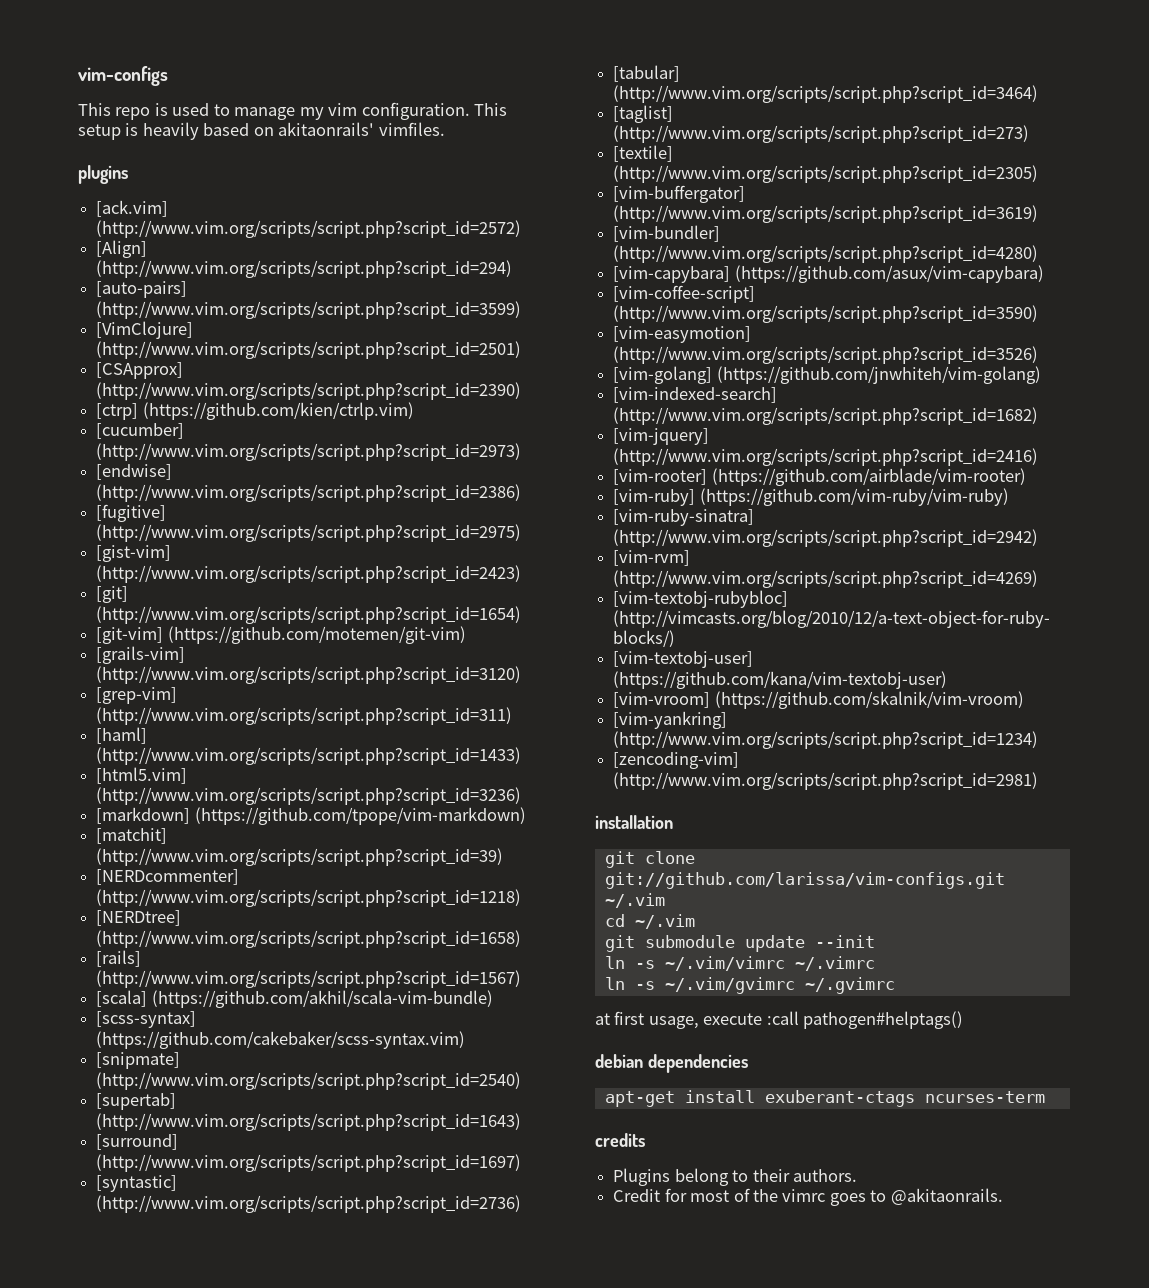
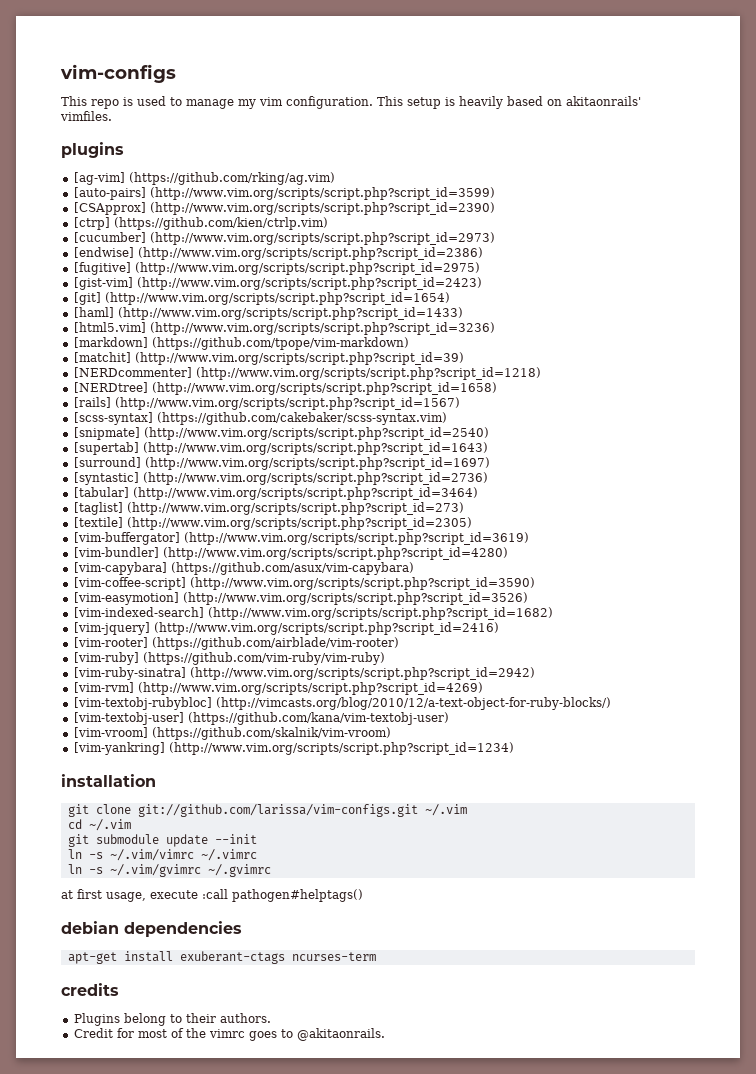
[96,200,169,217] [96,220,522,238] [96,240,148,258] [96,260,513,278] [ack.vim] (http://www.vim.org/scripts/script.php?script_id=2572) // [Align] (http://www.vim.org/scripts/script.php?script_id=294) -> [73,172,335,185] [ag-vim] (https://github.com/rking/ag.vim)
[96,321,194,339] [96,341,522,359] // [VimClojure] (http://www.vim.org/scripts/script.php?script_id=2501) -> (495, 193) none
[96,626,466,644] [96,646,186,664] [96,666,522,684] [96,687,178,704] [96,707,513,725] // [git-vim] (https://github.com/motemen/git-vim) // [grails-vim] (http://www.vim.org/scripts/script.php?script_id=3120) // [grep-vim] (http://www.vim.org/scripts/script.php?script_id=311) -> (450, 298) none
[96,990,493,1008] // [scala] (https://github.com/akhil/scala-vim-bundle) -> (460, 403) none
[613,366,1041,384] // [vim-golang] (https://github.com/jnwhiteh/vim-golang) -> (528, 598) none
[613,752,740,769] [613,772,1039,790] // [zencoding-vim] (http://www.vim.org/scripts/script.php?script_id=2981) -> (514, 748) none

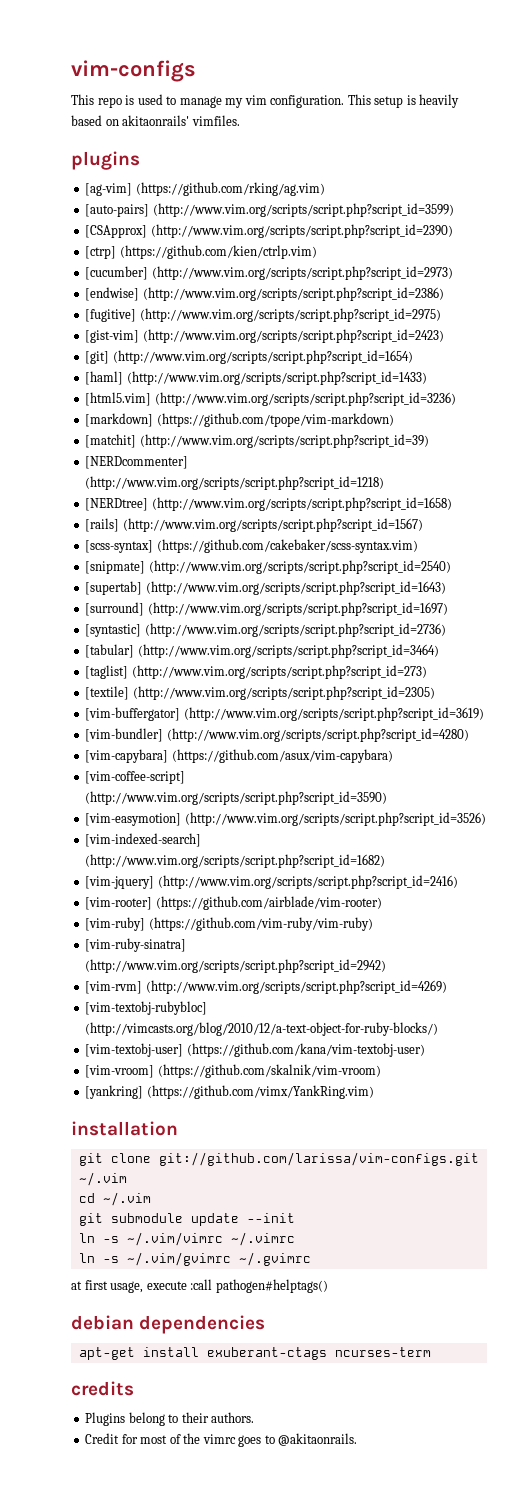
[73,742,514,755] [vim-yankring] (http://www.vim.org/scripts/script.php?script_id=1234) -> [85,1085,374,1099] [yankring] (https://github.com/vimx/YankRing.vim)

